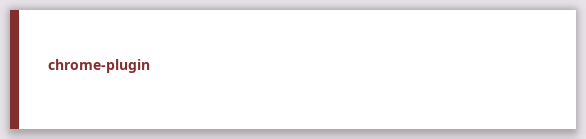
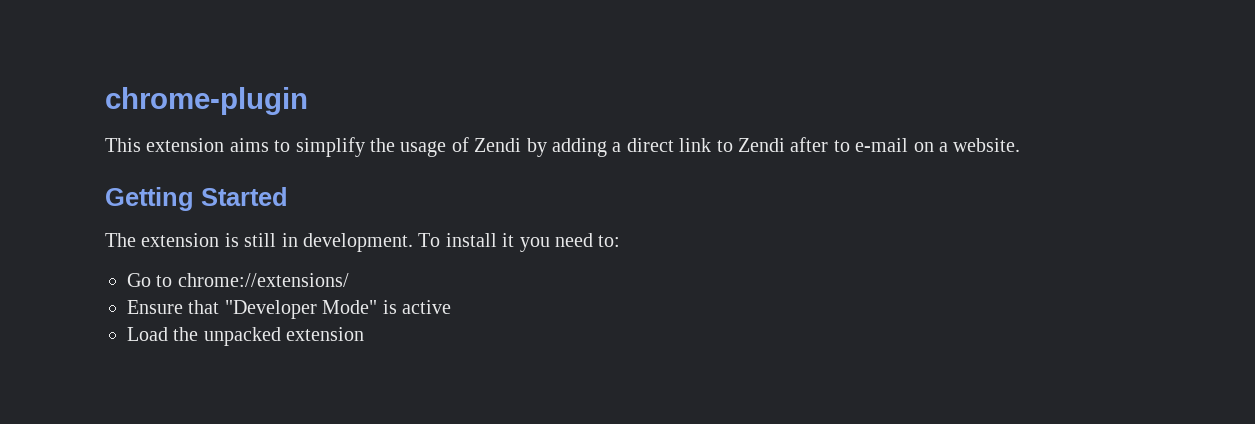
(150, 66) none -> [105,137,1021,157] [105,187,288,211] [105,233,621,252] [127,273,349,287] [127,300,451,319] [127,327,365,346] // This extension aims to simplify the usage of Zendi by adding a direct link to Zendi after to e-mail on a website. // Getting Started // The extension is still in development. To install it you need to: // Go to chrome://extensions/ // Ensure that "Developer Mode" is active // Load the unpacked extension

